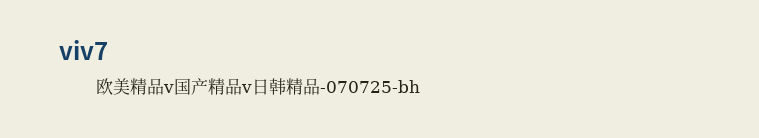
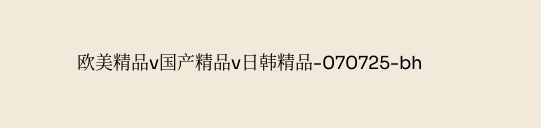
[59,40,108,60] viv7 // -> (77, 62) none

